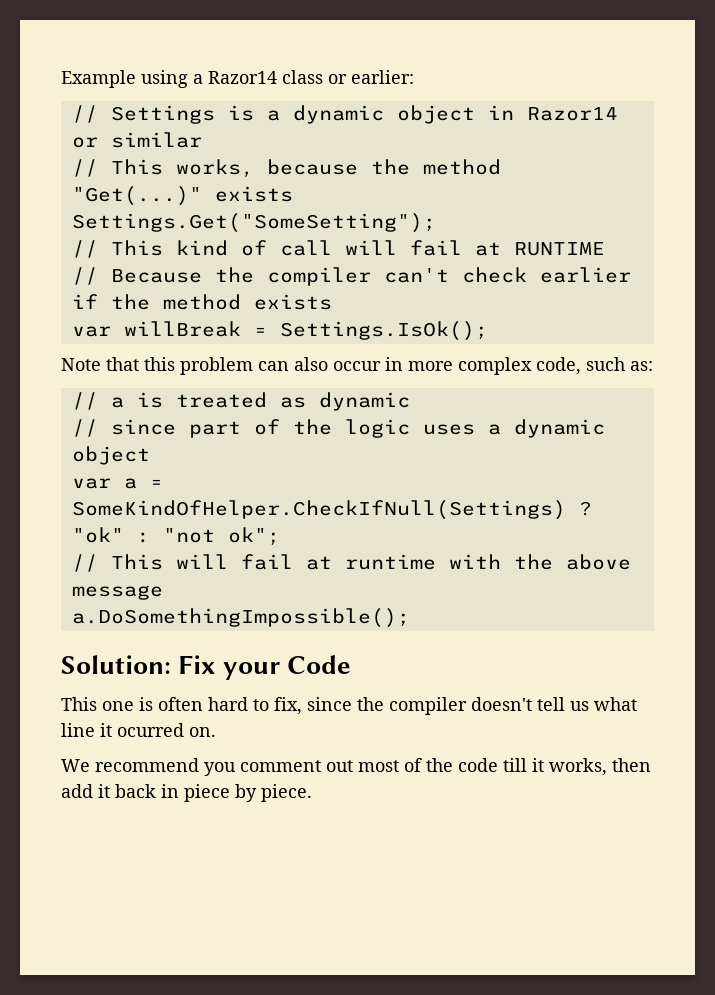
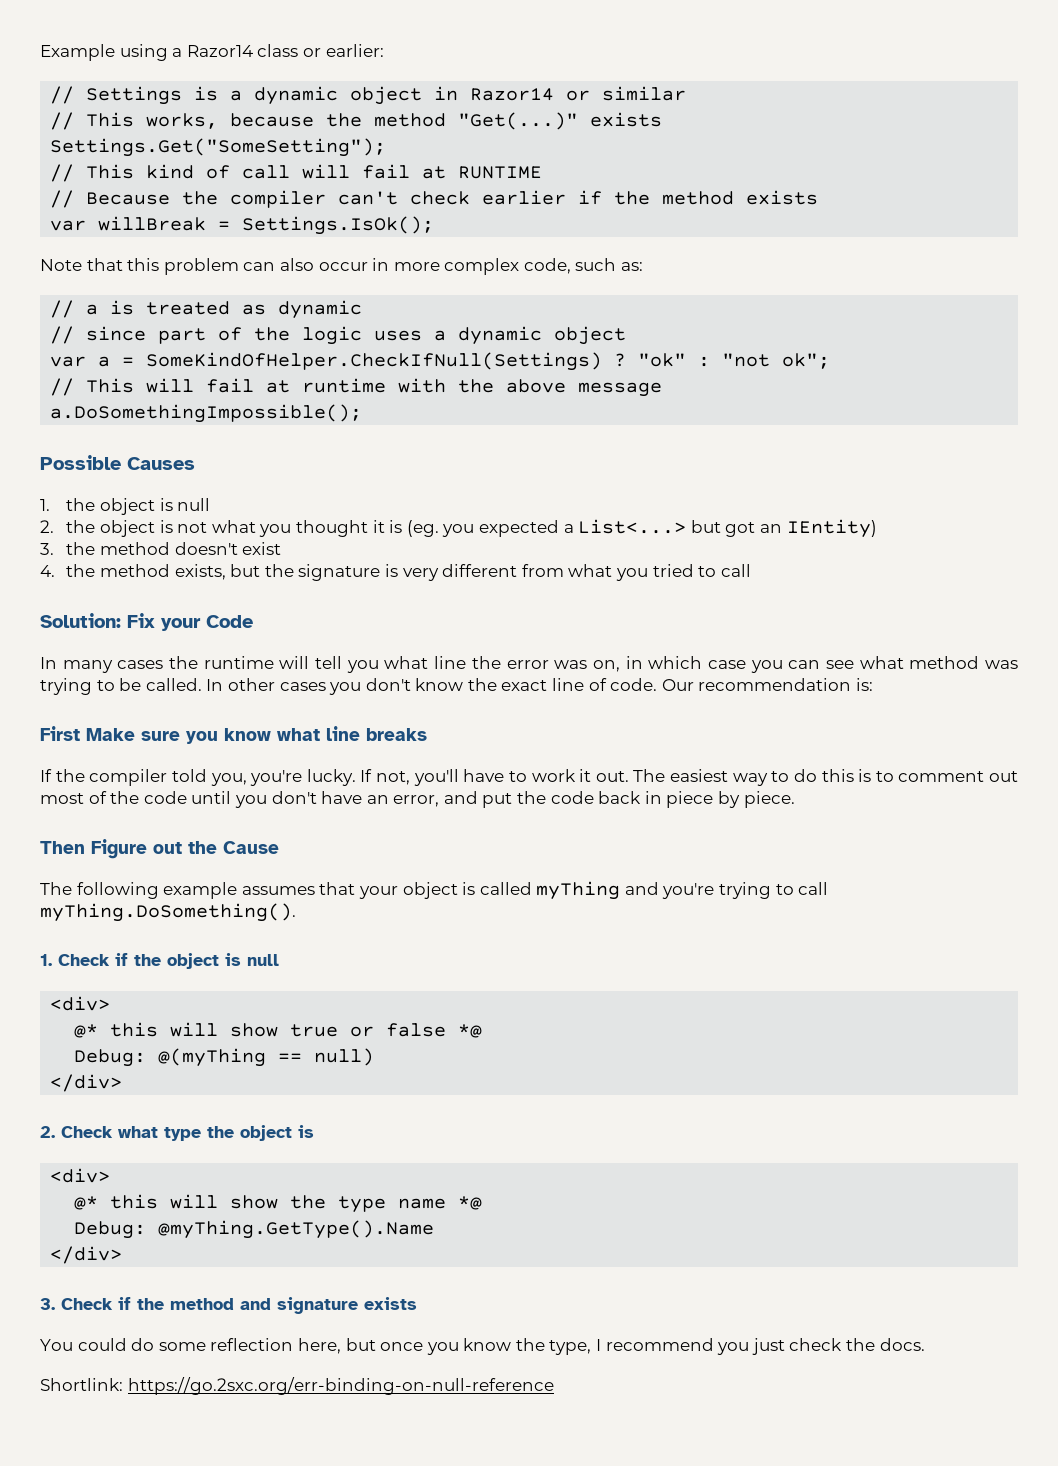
[61,655,351,680] [61,697,637,715] [61,723,216,737] [61,758,236,776] Solution: Fix your Code // This one is often hard to fix, since the compiler doesn't tell us what line it ocurred on. // We recommend you -> [40,455,195,470] [40,498,211,515] [40,519,877,538] [40,542,282,555] [40,564,751,581] [40,613,253,631] [40,656,1018,673] [40,678,874,695] [40,726,427,744] [40,769,894,786] Possible Causes // 1. the object is null // 2. the object is not what you thought it is (eg. you expected a List<...> but got an IEntity) // 3. the method doesn't exist // 4. the method exists, but the signature is very different from what you tried to call // Solution: Fix your Code // In many cases the runtime will tell you what line the error was on, in which case you can see what method was trying to be called. In other cases you don't know the exact line of code. Our recommendation is: // First Make sure you know what line breaks // If the compiler told you, you're lucky. If not, you'll have to work it out. The easiest way to do this is to
[503,758,651,776] [61,784,110,798] till it works, then add it -> [191,791,594,808] until you don't have an error, and put the code
(312, 793) none -> [40,839,279,859] [40,881,829,900] [40,903,296,922] [40,953,279,969] [50,996,111,1011] [74,1022,483,1038] [74,1048,375,1067] [50,1074,123,1092] [40,1125,314,1141] [50,1168,111,1183] [74,1194,483,1213] [74,1220,435,1239] [50,1246,123,1264] [40,1297,417,1314] [40,1338,925,1355] [40,1377,554,1395] // Then Figure out the Cause // The following example assumes that your object is called myThing and you're trying to call myThing.DoSomething(). // 1. Check if the object is null // <div> // @* this will show true or false *@ // Debug: @(myThing == null) // </div> // 2. Check what type the object is // <div> // @* this will show the type name *@ // Debug: @myThing.GetType().Name // </div> // 3. Check if the method and signature exists // You could do some reflection here, but once you know the type, I recommend you just check the docs. // Shortlink: https://go.2sxc.org/err-binding-on-null-reference

